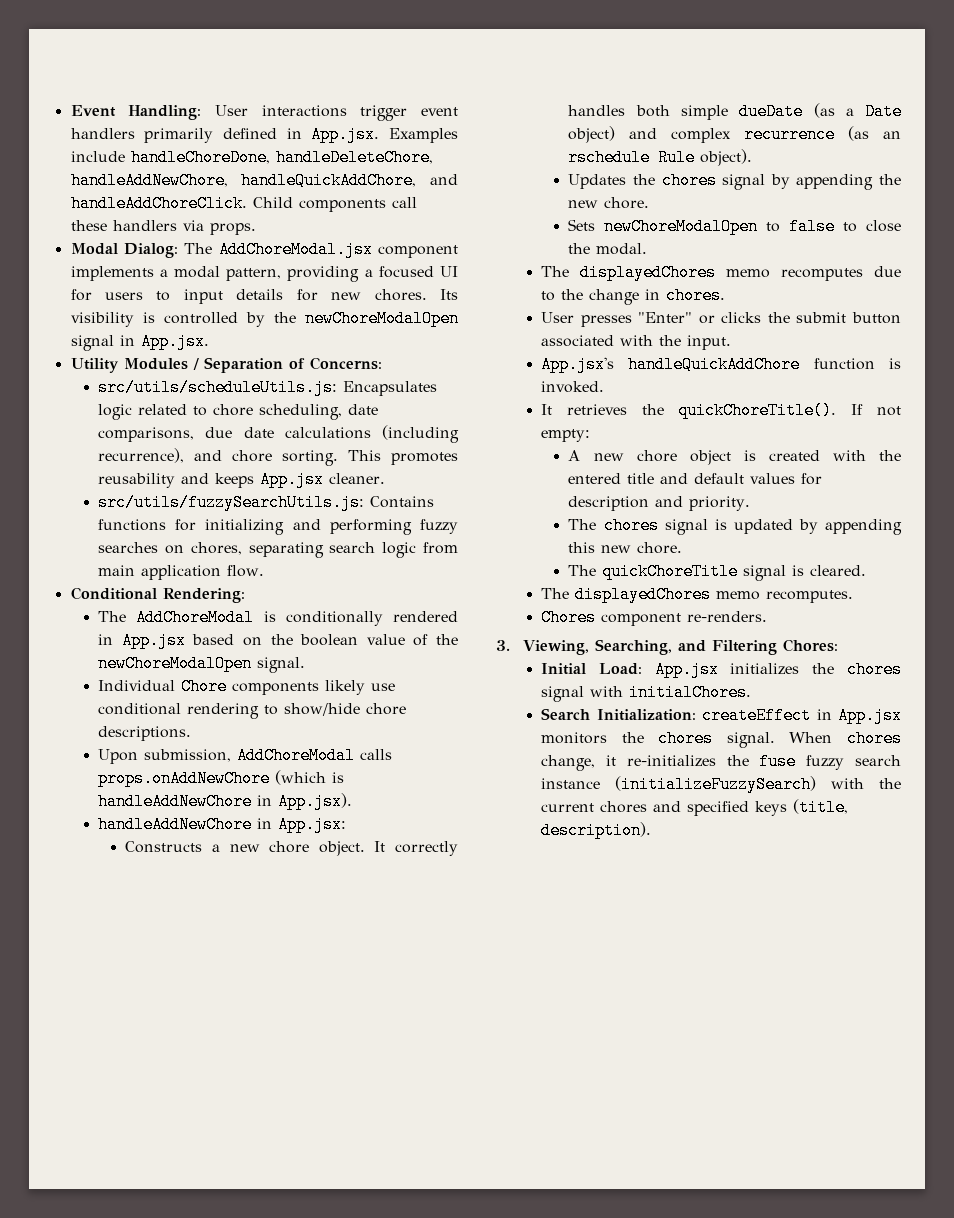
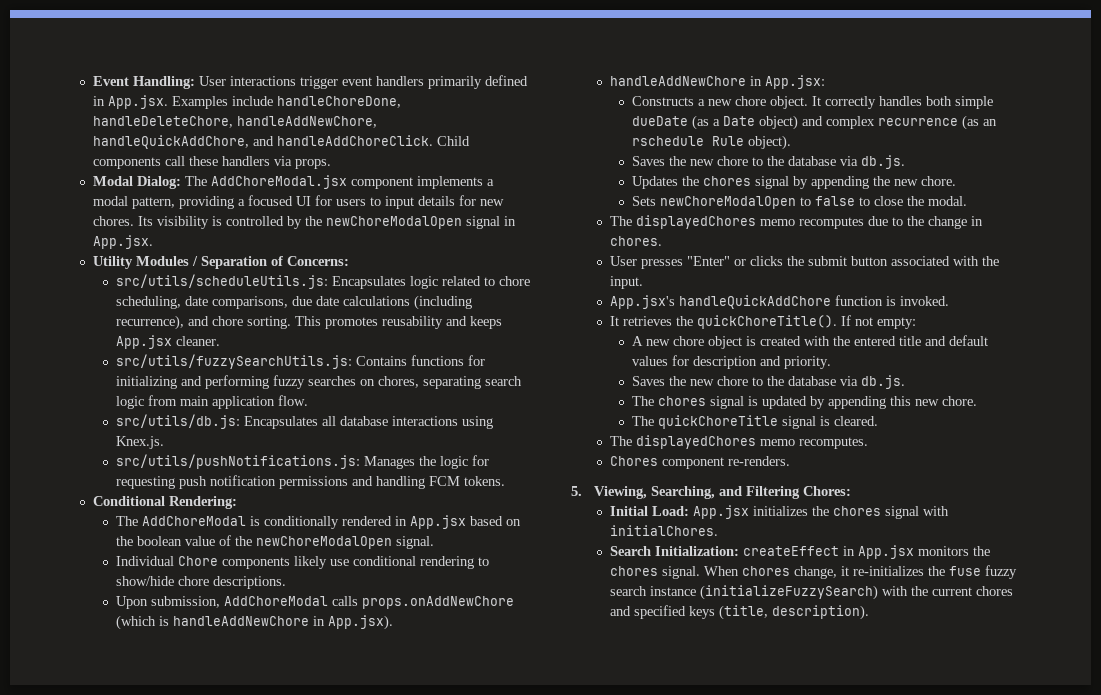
(265, 571) none -> [115,414,493,429] [115,436,164,449] [115,454,489,469] [115,475,505,489] // src/utils/db.js: Encapsulates all database interactions using Knex.js. // src/utils/pushNotifications.js: Manages the logic for requesting push notification permissions and handling FCM tokens.
(753, 157) none -> [632,155,906,169] // Saves the new chore to the database via db.js.
(751, 503) none -> [632,375,906,389] // Saves the new chore to the database via db.js.
[496,640,510,651] 3. -> [571,486,582,496] 5.

